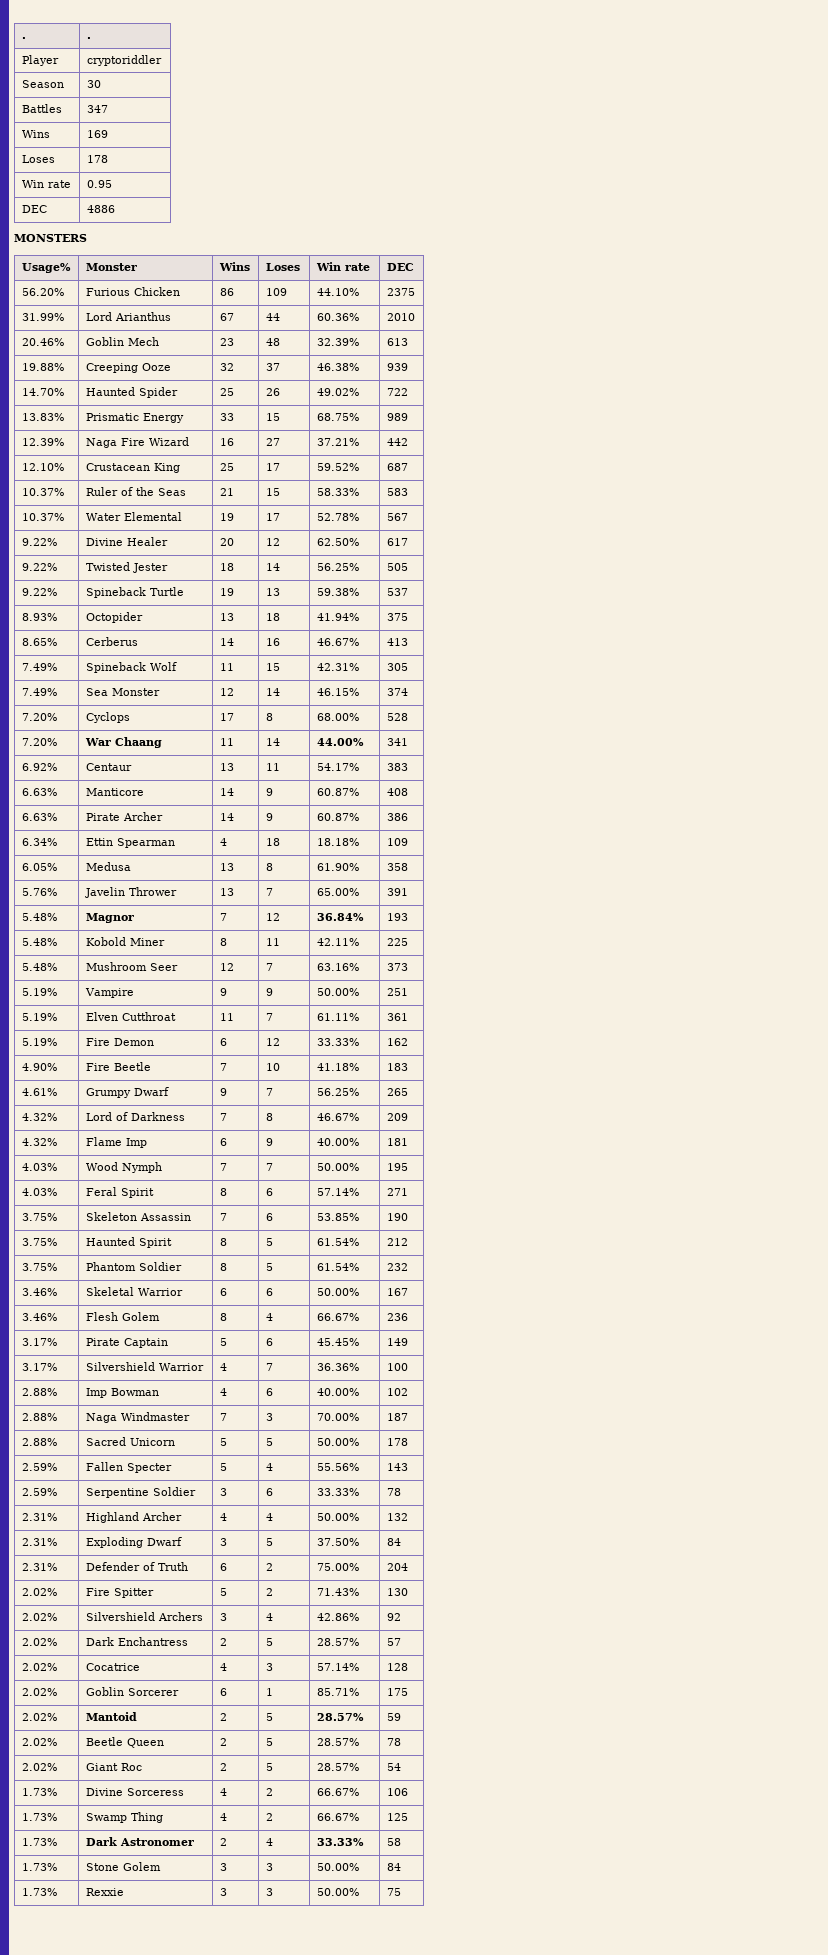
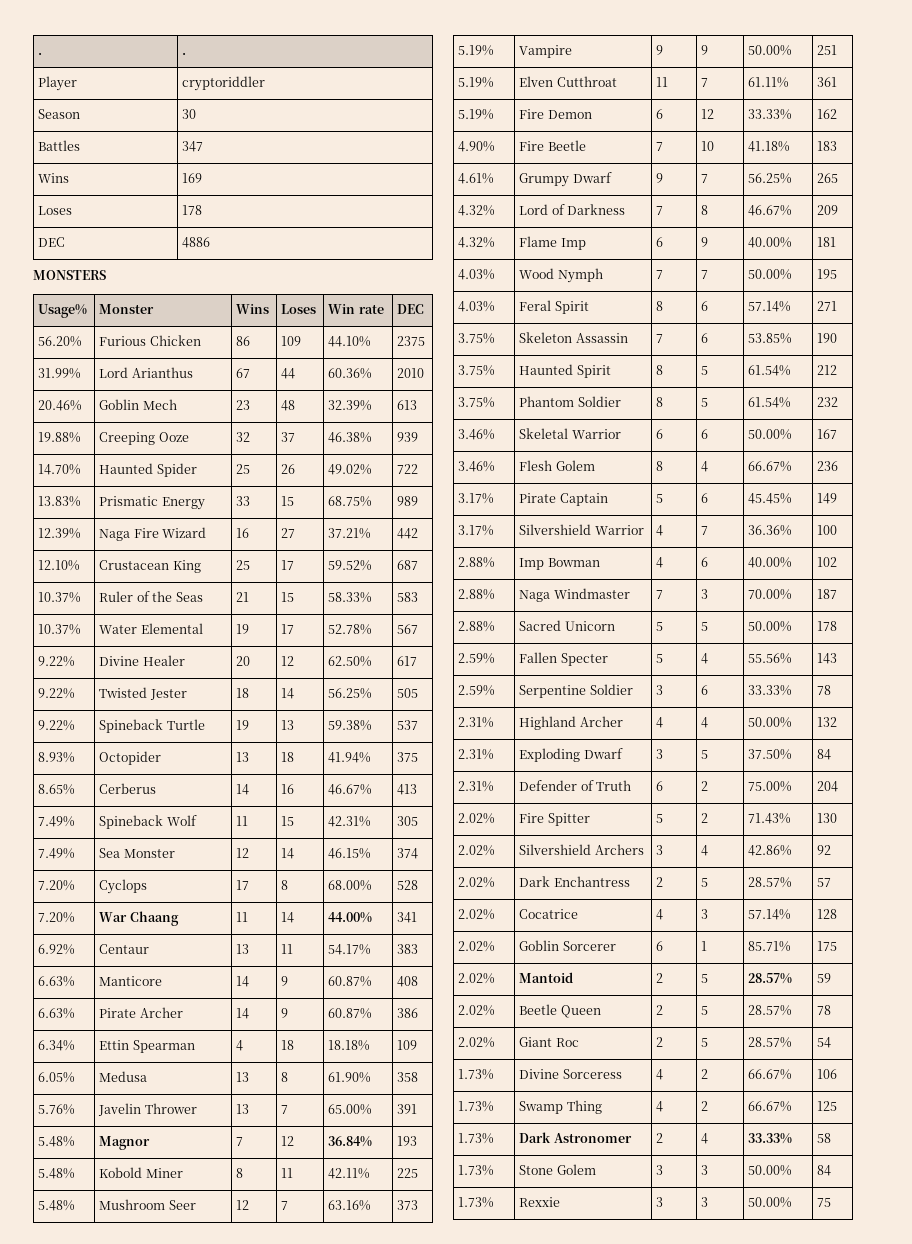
[21,180,71,188] [86,180,112,188] // Win rate | 0.95 -> (203, 210) none

